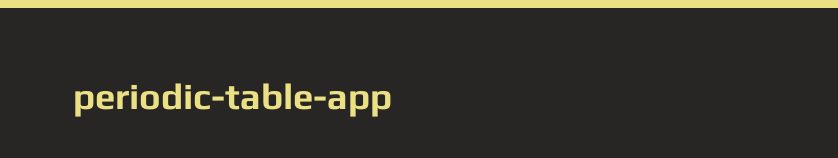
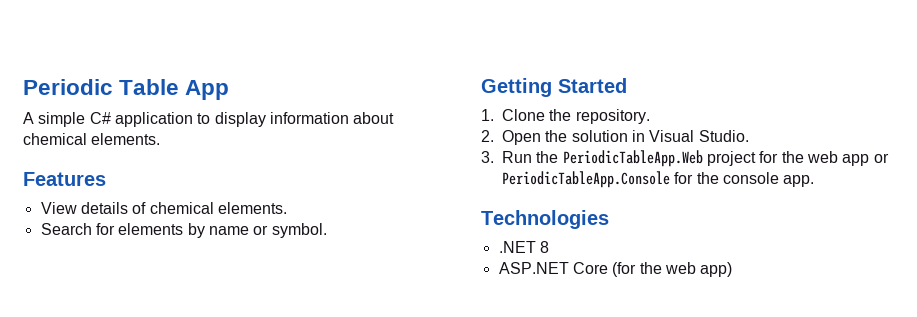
[73,83,392,117] periodic-table-app -> [23,79,230,100] [23,112,395,127] [23,133,161,145] [23,172,106,186] [40,202,287,214] [40,223,327,238] [481,78,627,97] [481,109,650,124] [481,130,749,145] [481,150,889,167] [502,171,815,188] [481,210,609,229] [498,241,549,253] [498,262,733,277] Periodic Table App // A simple C# application to display information about chemical elements. // Features // View details of chemical elements. // Search for elements by name or symbol. // Getting Started // 1. Clone the repository. // 2. Open the solution in Visual Studio. // 3. Run the PeriodicTableApp.Web project for the web app or PeriodicTableApp.Console for the console app. // Technologies // .NET 8 // ASP.NET Core (for the web app)

